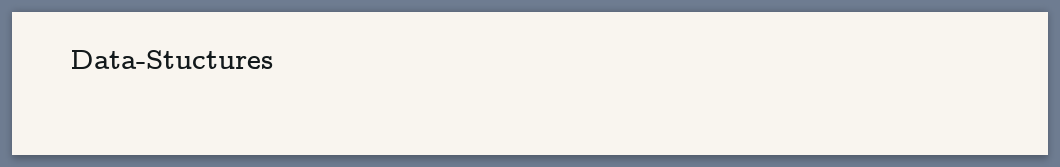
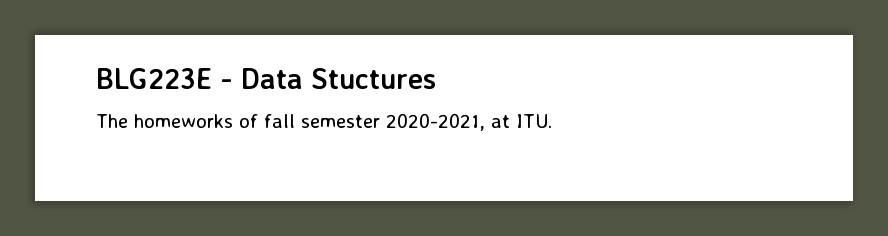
[70,50,273,69] Data-Stuctures -> [96,68,436,89] [96,113,552,131] BLG223E - Data Stuctures // The homeworks of fall semester 2020-2021, at ITU.

